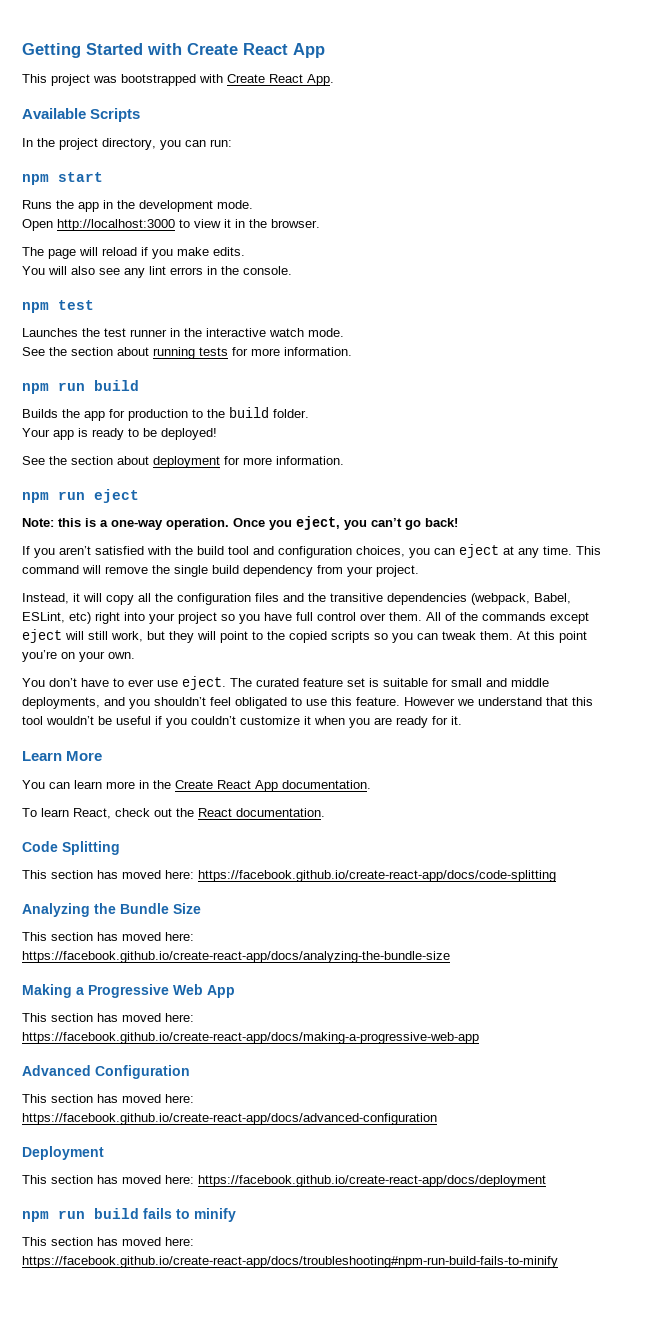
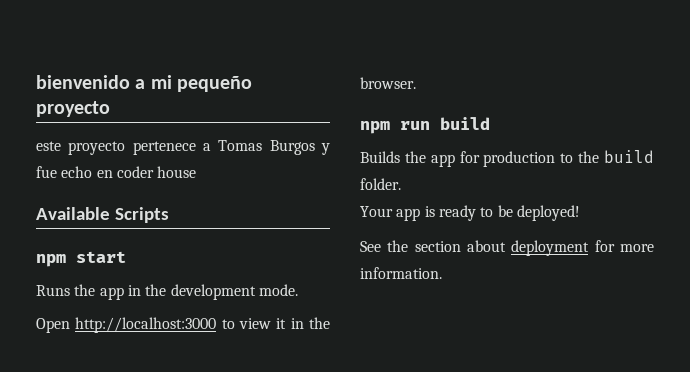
[22,43,325,58] [22,74,334,86] [22,108,141,122] [22,138,232,150] Getting Started with Create React App // This project was bootstrapped with Create React App. // Available Scripts // In the project directory, you can run: -> [36,75,252,92] [36,101,110,117] [36,140,330,155] [36,166,197,178] [36,207,169,223] bienvenido a mi pequeño proyecto // este proyecto pertenece a Tomas Burgos y fue echo en coder house // Available Scripts
[22,247,245,259] [22,266,292,278] [22,300,94,313] [22,328,344,337] [22,347,352,359] // The page will reload if you make edits. // You will also see any lint errors in the console. // npm test // Launches the test runner in the interactive watch mode. // See the section about running tests for more information. -> (416, 83) none
[22,489,139,503] [22,516,458,530] [22,544,601,558] [22,565,419,577] [22,593,571,605] [22,612,589,624] [22,629,587,643] [22,650,135,662] [22,676,549,690] [22,697,593,709] [22,716,462,728] [22,751,103,761] [22,780,371,792] [22,808,325,819] [22,841,120,855] [22,870,556,882] [22,903,201,917] [22,932,194,941] [22,951,450,963] [22,984,235,998] [22,1013,194,1022] [22,1032,479,1044] [22,1065,190,1079] [22,1094,194,1103] [22,1113,437,1125] [22,1146,104,1160] [22,1175,546,1187] [22,1208,236,1222] [22,1237,194,1246] [22,1256,558,1268] // npm run eject // Note: this is a one-way operation. Once you eject, you can’t go back! // If you aren’t satisfied with the build tool and configuration choices, you can eject at any time. This command will remove the single build dependency from your project. // Instead, it will copy all the configuration files and the transitive dependencies (webpack, Babel, ESLint, etc) right into your project so you have full control over them. All of the commands except eject will still work, but they will point to the copied scripts so you can tweak them. At this point you’re on your own. // You don’t have to ever use eject. The curated feature set is suitable for small and middle deployments, and you shouldn’t feel obligated to use this feature. However we understand that this tool wouldn’t be useful if you couldn’t customize it when you are ready for it. // Learn More // You can learn more in the Create React App documentation. // To learn React, check out the React documentation. // Code Splitting // This section has moved here: https://facebook.github.io/create-react-app/docs/code-splitting // Analyzing the Bundle Size // This section has moved here: https://facebook.github.io/create-react-app/docs/analyzing-the-bundle-size // Making a Progressive Web App // This section has moved here: https://facebook.github.io/create-react-app/docs/making-a-progressive-web-app // Advanced Configuration // This section has moved here: https://facebook.github.io/create-react-app/docs/advanced-configuration // Deployment // This section has moved here: https://facebook.github.io/create-react-app/docs/deployment // npm run build fails to minify // This section has moved here: https://facebook.github.io/create-react-app/docs/troubleshooting#npm-run-build-fails-to-minify -> (442, 273) none

